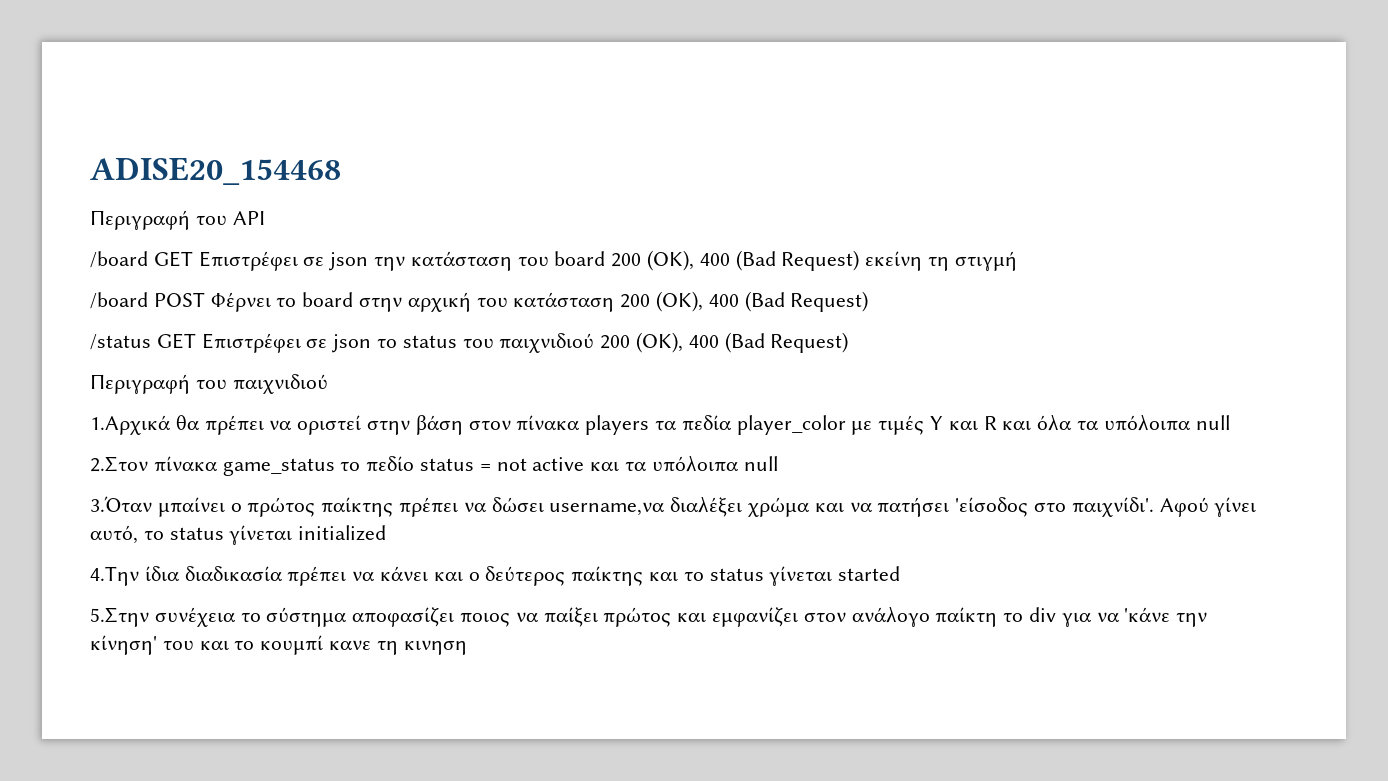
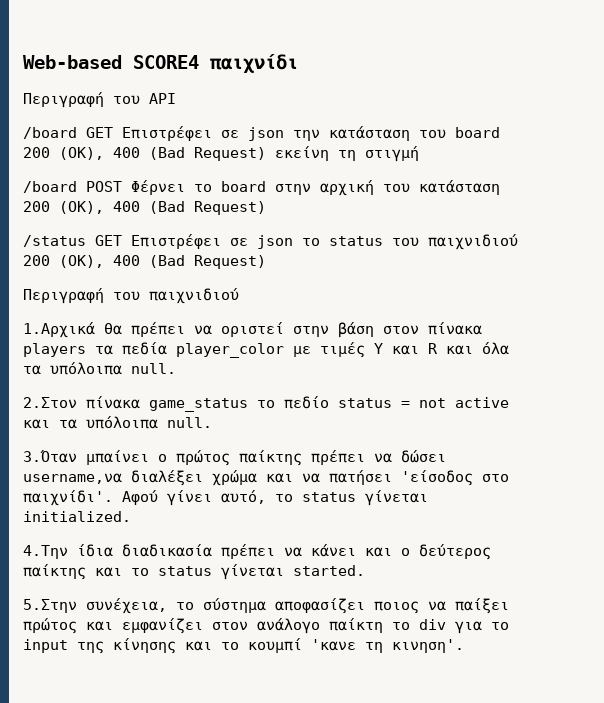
[90,157,341,185] ADISE20_154468 -> [23,54,298,73] Web-based SCORE4 παιχνίδι
[1195,415,1230,430] null -> [131,363,176,374] null.
[743,456,778,471] null -> [167,417,212,428] null.
[298,525,387,541] initialized -> [23,511,131,522] initialized.
[838,566,901,581] started -> [293,565,365,576] started.
[154,607,236,627] συνέχεια -> [86,598,167,614] συνέχεια,
[1096,607,1208,627] [90,635,467,655] να 'κάνε την κίνηση' του και το κουμπί κανε τη κινηση -> [491,622,509,630] [23,638,464,654] το input της κίνησης και το κουμπί 'κανε τη κινηση'.

